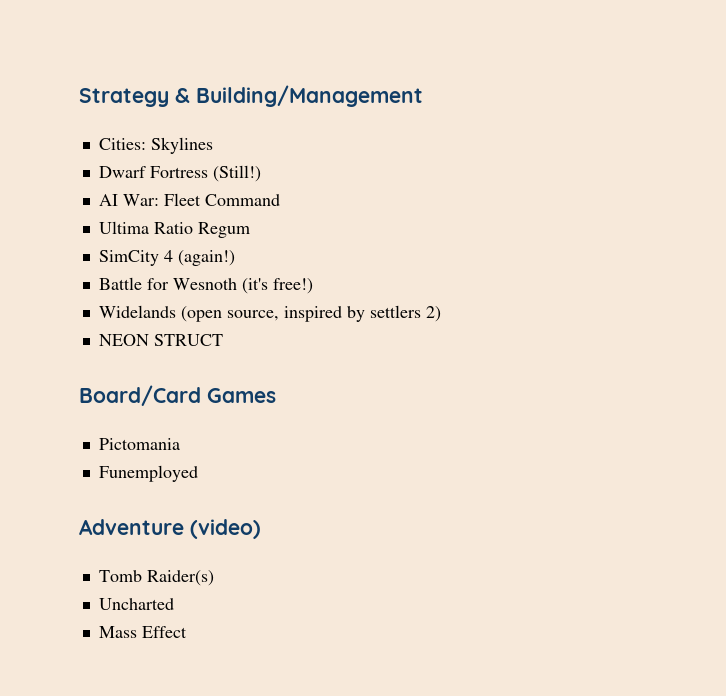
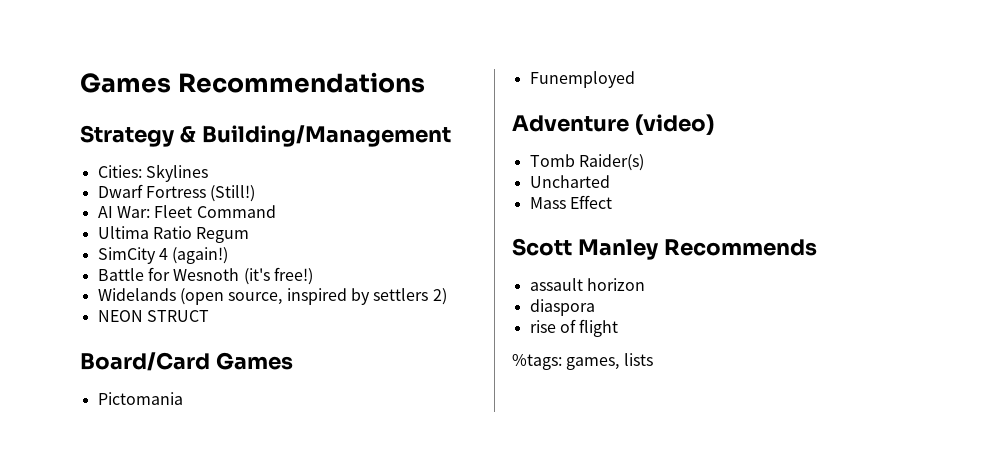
(79, 97) none -> [80,72,425,93] Games Recommendations //
(187, 632) none -> [512,238,817,260] [529,278,645,291] [529,299,595,316] [529,319,619,337] [512,353,653,370] // Scott Manley Recommends // assault horizon // diaspora // rise of flight // %tags: games, lists

